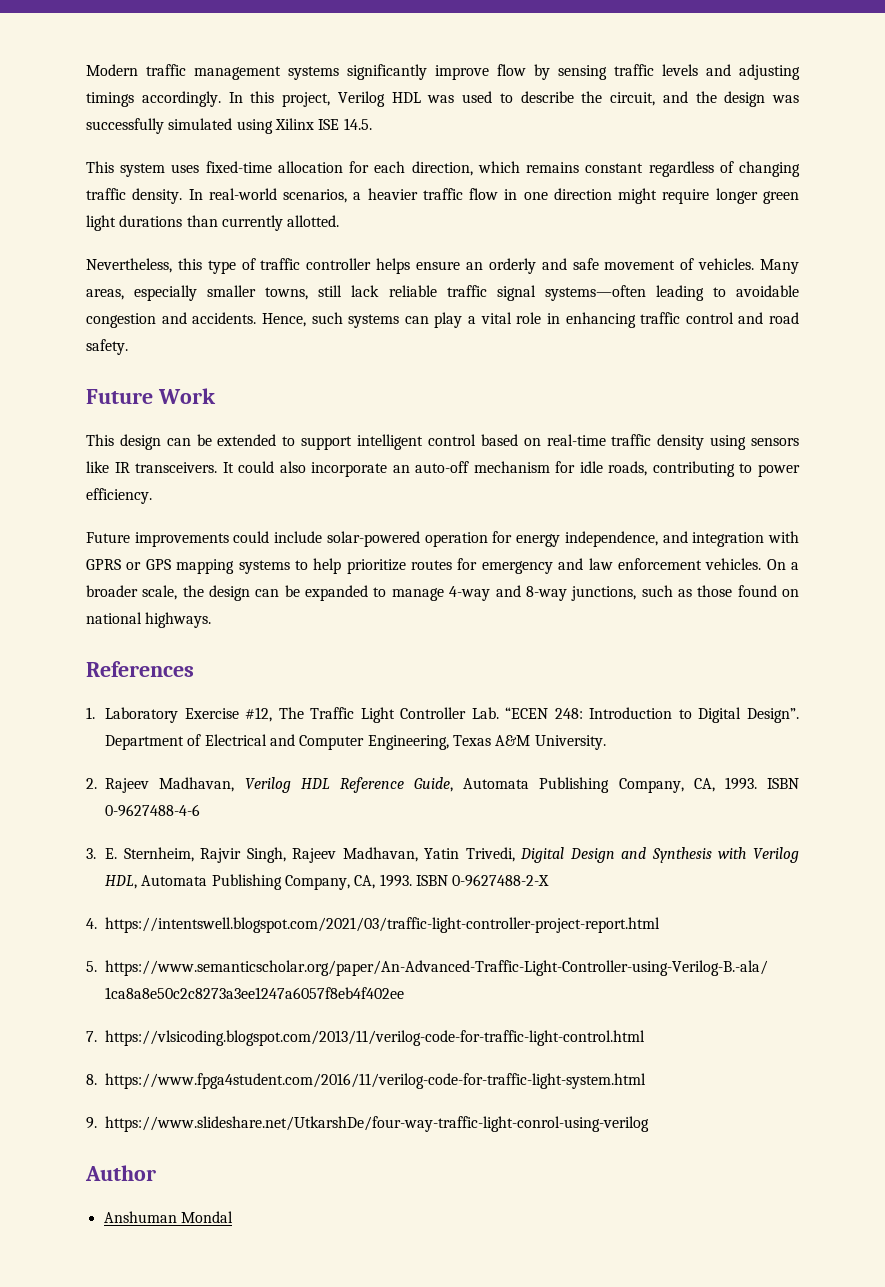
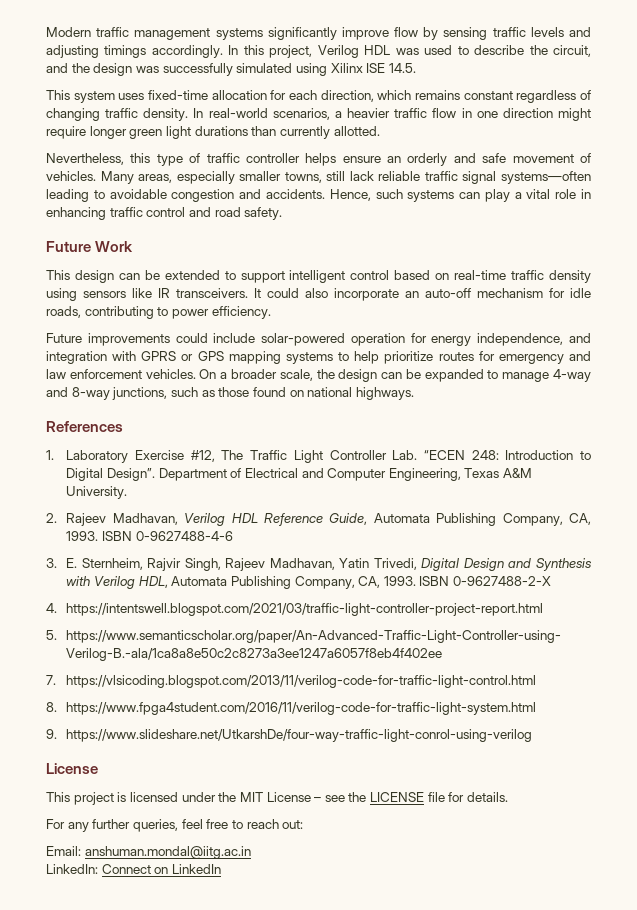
[85,1165,156,1181] [103,1211,233,1223] Author // Anshuman Mondal -> [46,763,98,774] [46,792,509,805] [46,819,304,832] [46,846,251,859] [46,864,221,874] License // This project is licensed under the MIT License – see the LICENSE file for details. // For any further queries, feel free to reach out: // Email: anshuman.mondal@iitg.ac.in // LinkedIn: Connect on LinkedIn

